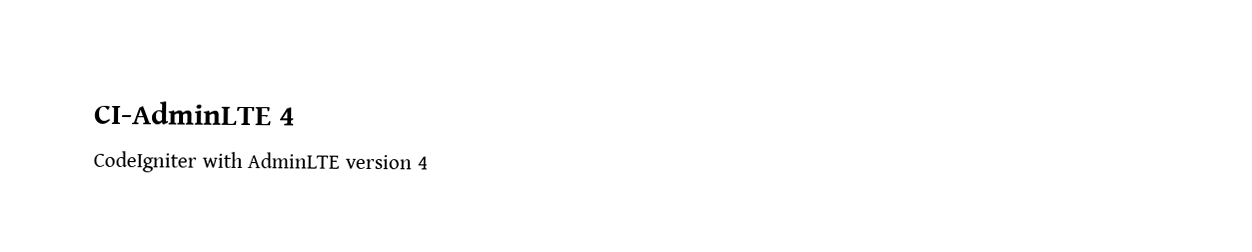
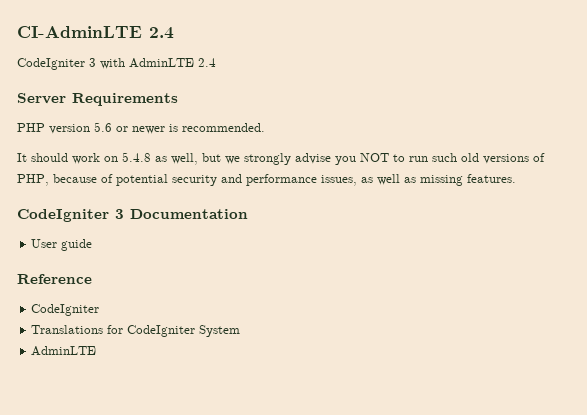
[278,107,296,126] [93,150,197,173] 4 // CodeIgniter -> [149,27,174,39] [17,58,96,70] 2.4 // CodeIgniter 3
[345,154,428,170] version 4 -> [198,58,216,67] [17,93,178,106] [17,122,265,134] [17,152,545,165] [17,174,516,186] [17,209,248,222] [31,239,93,251] [17,274,92,284] [31,304,100,316] [31,325,241,337] [31,346,97,356] 2.4 // Server Requirements // PHP version 5.6 or newer is recommended. // It should work on 5.4.8 as well, but we strongly advise you NOT to run such old versions of PHP, because of potential security and performance issues, as well as missing features. // CodeIgniter 3 Documentation // User guide // Reference // CodeIgniter // Translations for CodeIgniter System // AdminLTE

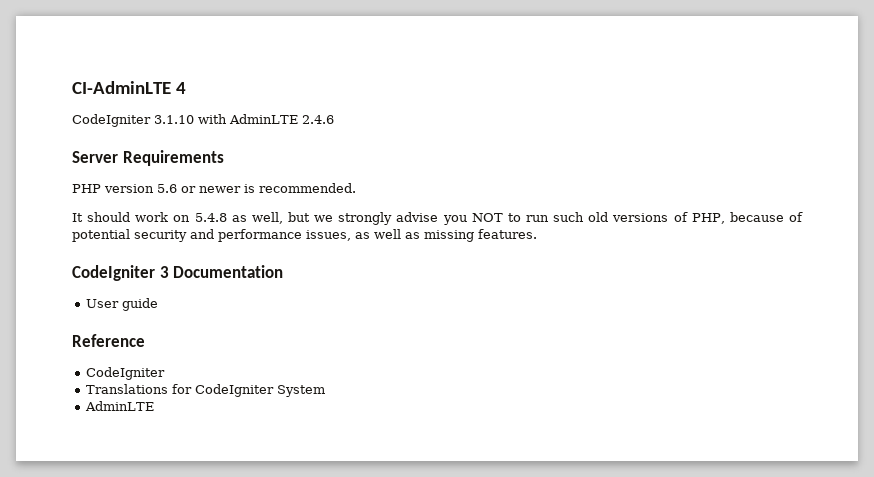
[149,27,174,39] [17,58,96,70] 2.4 // CodeIgniter 3 -> [175,82,186,94] [72,114,194,127] 4 // CodeIgniter 3.1.10
[198,58,216,67] 2.4 -> [301,115,334,124] 2.4.6

